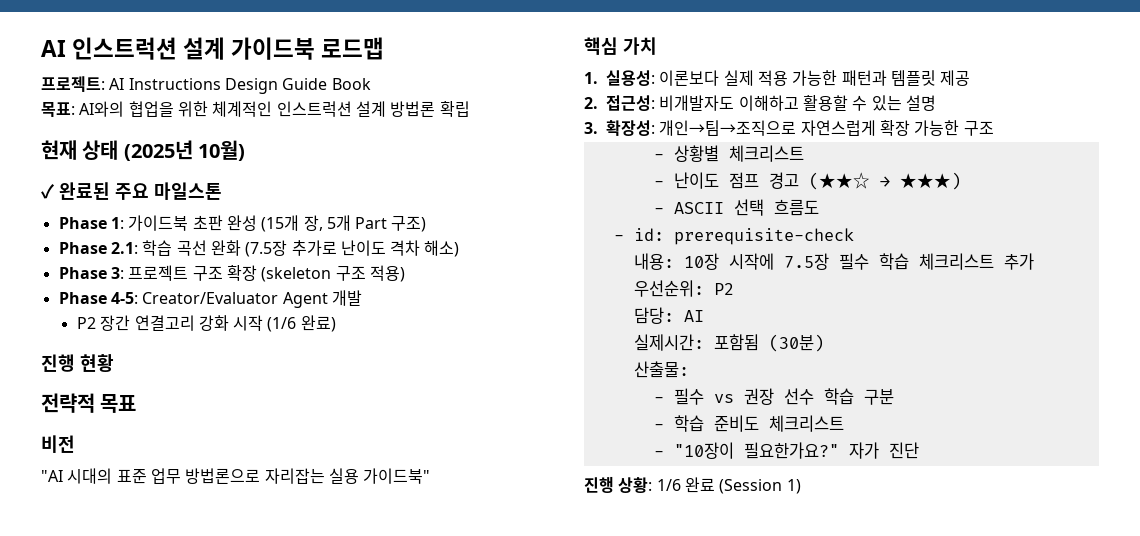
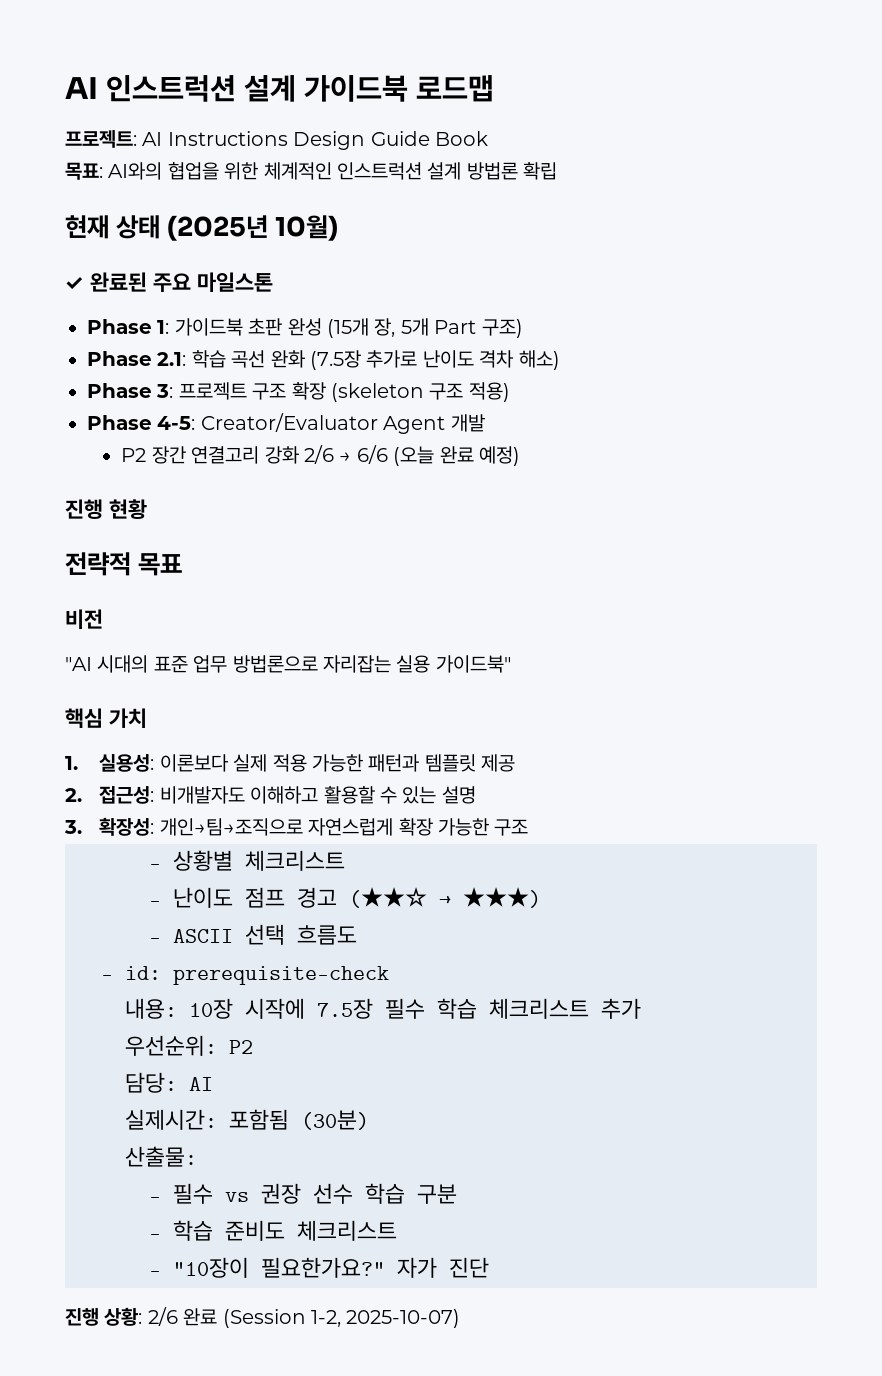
[233,315,336,332] 시작 (1/6 완료) -> [304,445,521,466] 2/6 → 6/6 (오늘 완료 예정)
[656,479,681,491] 1/6 -> [147,1307,178,1326] 2/6
[786,479,801,494] 1) -> [311,1309,461,1328] 1-2, 2025-10-07)

